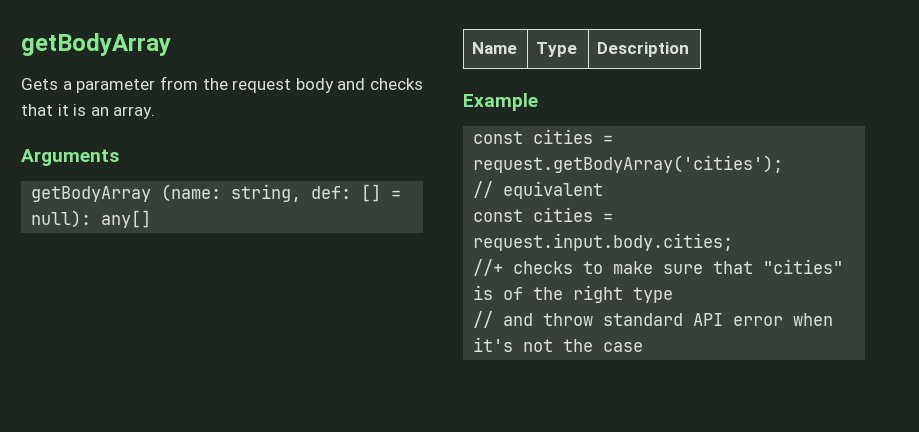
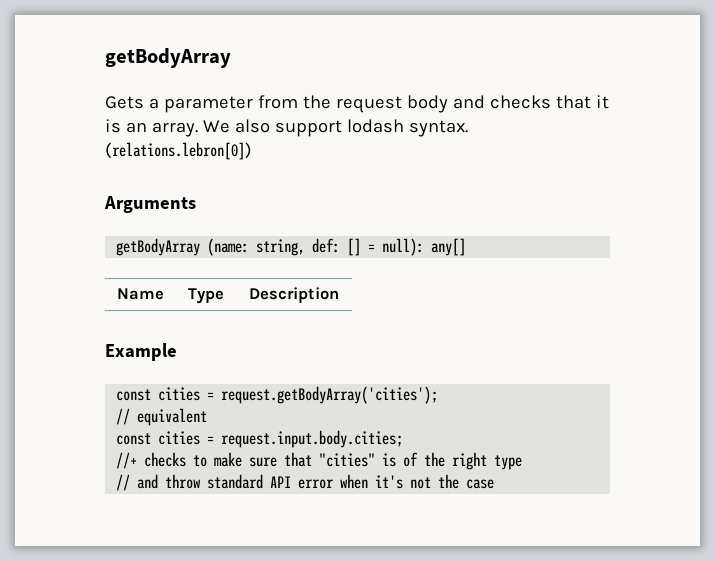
(156, 112) none -> [202,119,468,137] [105,142,252,160] We also support lodash syntax. (relations.lebron[0])

